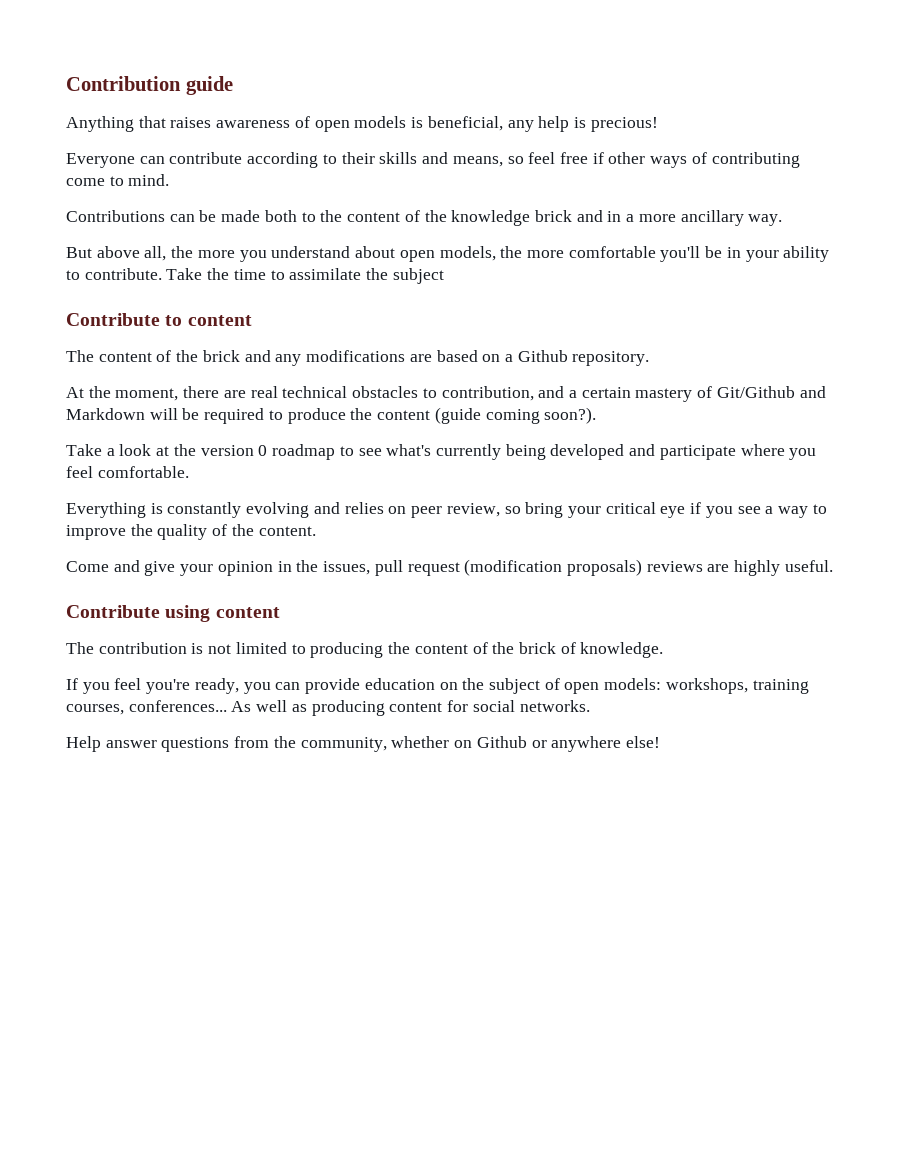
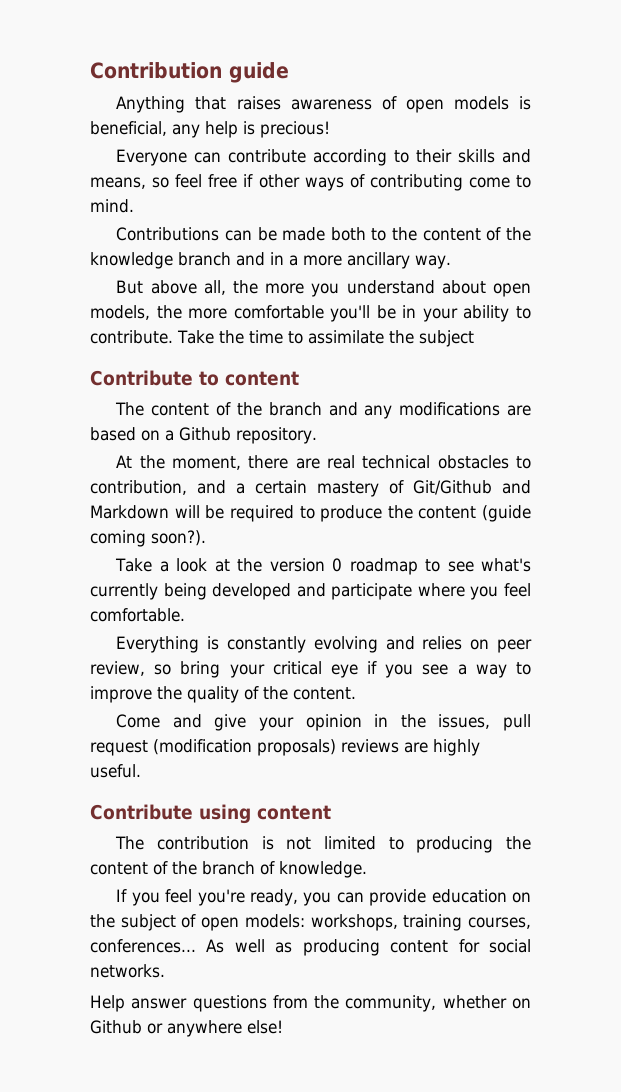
[534,210,572,222] brick -> [178,252,231,266] branch
[202,350,240,362] brick -> [268,402,322,416] branch
[518,642,556,654] brick -> [202,861,255,875] branch

